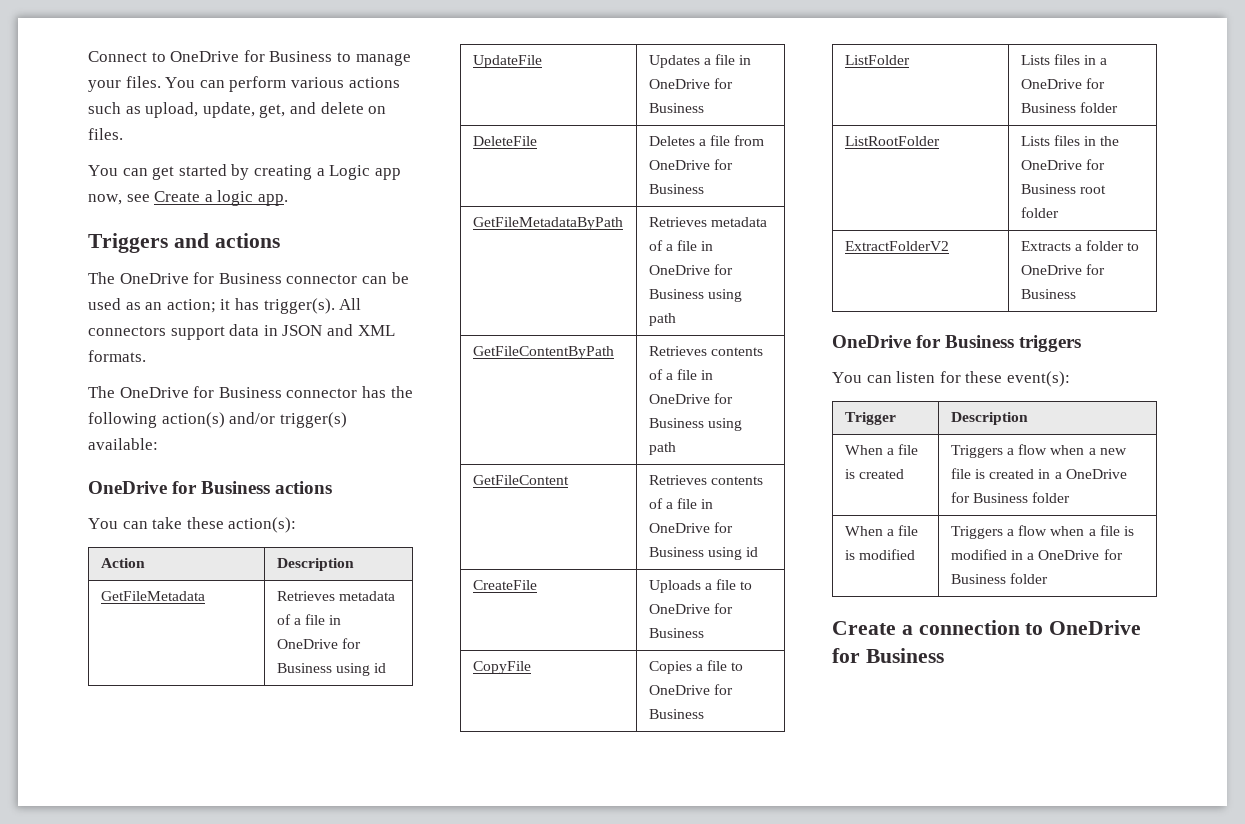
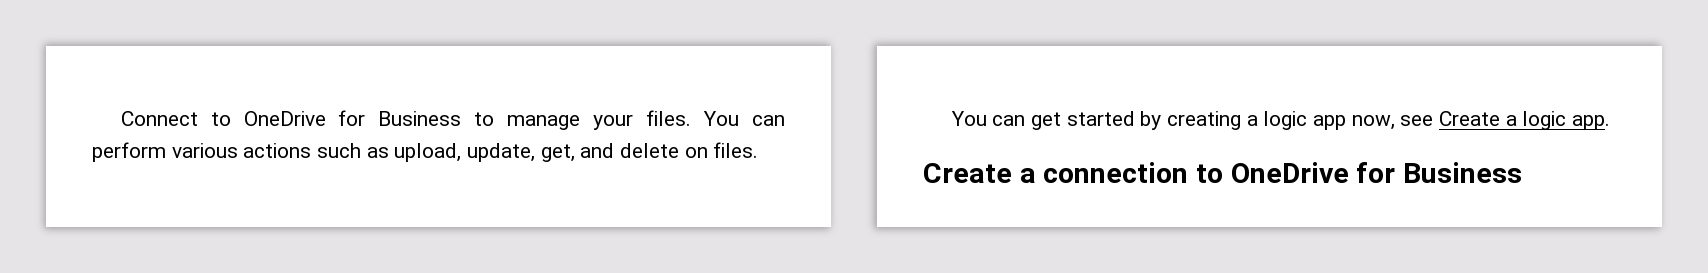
[329,165,371,180] Logic -> [1263,111,1308,130] logic
[88,233,280,253] [88,272,409,284] [88,298,362,314] [88,324,395,340] [88,350,146,362] [88,386,413,398] [88,412,347,428] [88,438,158,450] [88,481,333,494] [88,517,297,533] [100,558,145,568] [276,558,354,571] [100,591,205,601] [276,591,396,601] [276,614,342,625] [276,638,362,649] [276,663,387,676] [472,55,542,68] [648,54,752,68] [648,78,734,89] [648,103,704,113] [472,136,537,146] [648,135,765,146] [648,159,734,170] [648,184,704,194] [472,217,623,230] [648,217,768,227] [648,240,714,251] [648,264,734,275] [648,289,743,302] [648,313,676,326] [472,346,614,359] [648,346,764,356] [648,369,714,380] [648,393,734,404] [648,418,743,431] [648,442,676,455] [472,475,569,485] [648,475,764,485] [648,498,714,509] [648,522,734,533] [648,547,759,560] [472,580,537,590] [648,579,753,593] [648,603,734,614] [648,628,704,638] [472,661,531,674] [648,660,744,674] [648,684,734,695] [648,709,704,719] [844,55,910,65] [1020,54,1108,65] [1020,78,1106,89] [1020,102,1119,113] [844,136,940,146] [1020,135,1120,146] [1020,159,1106,170] [1020,184,1107,194] [1020,207,1059,218] [844,241,949,251] [1020,240,1140,251] [1020,264,1106,275] [1020,289,1076,299] [832,335,1082,352] [832,371,1070,387] [844,412,896,425] [950,412,1028,425] [844,444,919,455] [844,469,905,479] [950,444,1127,458] [950,468,1127,479] [950,492,1071,503] [844,525,919,536] [844,549,916,560] [950,525,1134,539] [950,549,1123,560] [950,573,1049,584] // Triggers and actions // The OneDrive for Business connector can be used as an action; it has trigger(s). All connectors support data in JSON and XML formats. // The OneDrive for Business connector has the following action(s) and/or trigger(s) available: // OneDrive for Business actions // You can take these action(s): // Action | Description // GetFileMetadata | Retrieves metadata of a file in OneDrive for Business using id // UpdateFile | Updates a file in OneDrive for Business // DeleteFile | Deletes a file from OneDrive for Business // GetFileMetadataByPath | Retrieves metadata of a file in OneDrive for Business using path // GetFileContentByPath | Retrieves contents of a file in OneDrive for Business using path // GetFileContent | Retrieves contents of a file in OneDrive for Business using id // CreateFile | Uploads a file to OneDrive for Business // CopyFile | Copies a file to OneDrive for Business // ListFolder | Lists files in a OneDrive for Business folder // ListRootFolder | Lists files in the OneDrive for Business root folder // ExtractFolderV2 | Extracts a folder to OneDrive for Business // OneDrive for Business triggers // You can listen for these event(s): // Trigger | Description // When a file is created | Triggers a flow when a new file is created in a OneDrive for Business folder // When a file is modified | Triggers a flow when a file is modified in a OneDrive for Business folder -> (1611, 122) none

